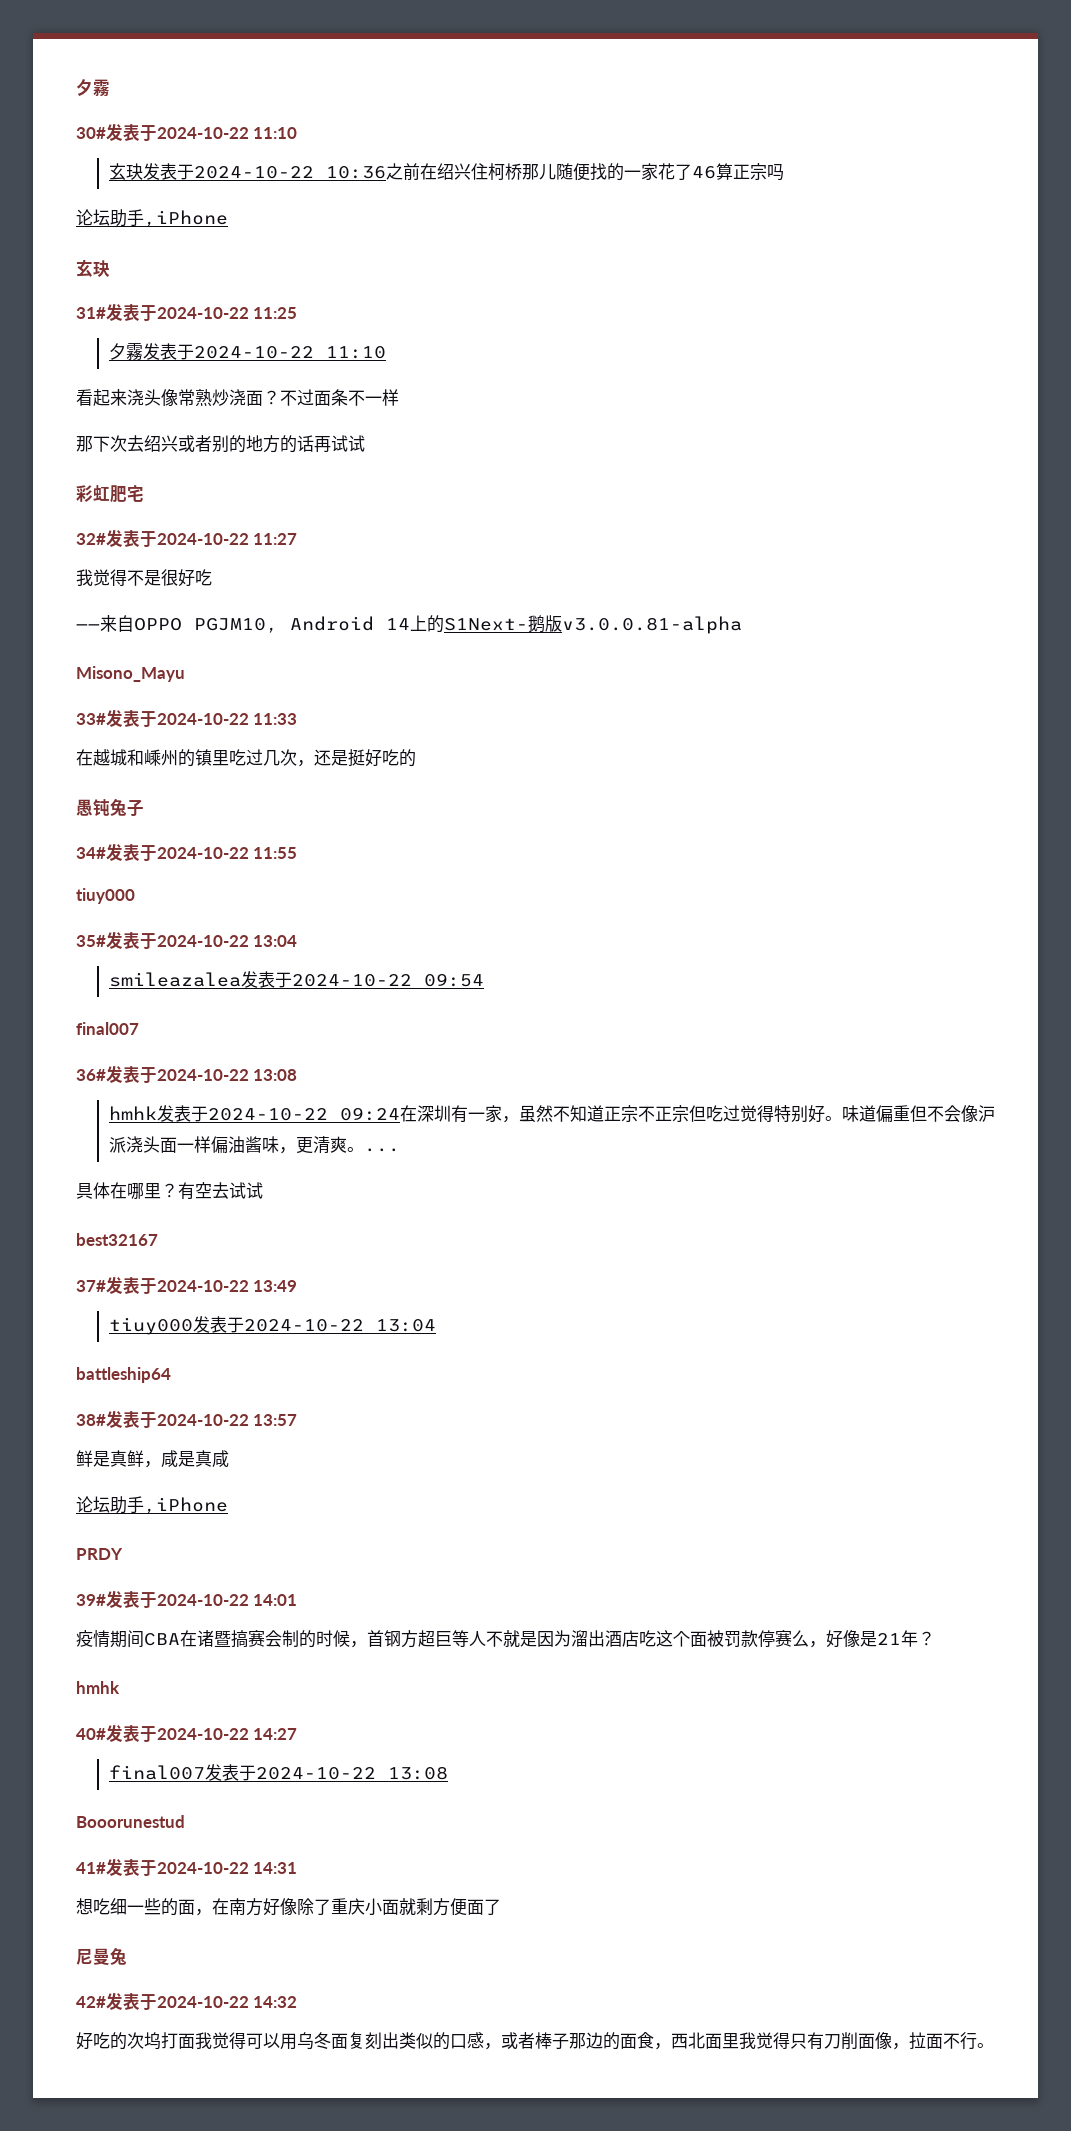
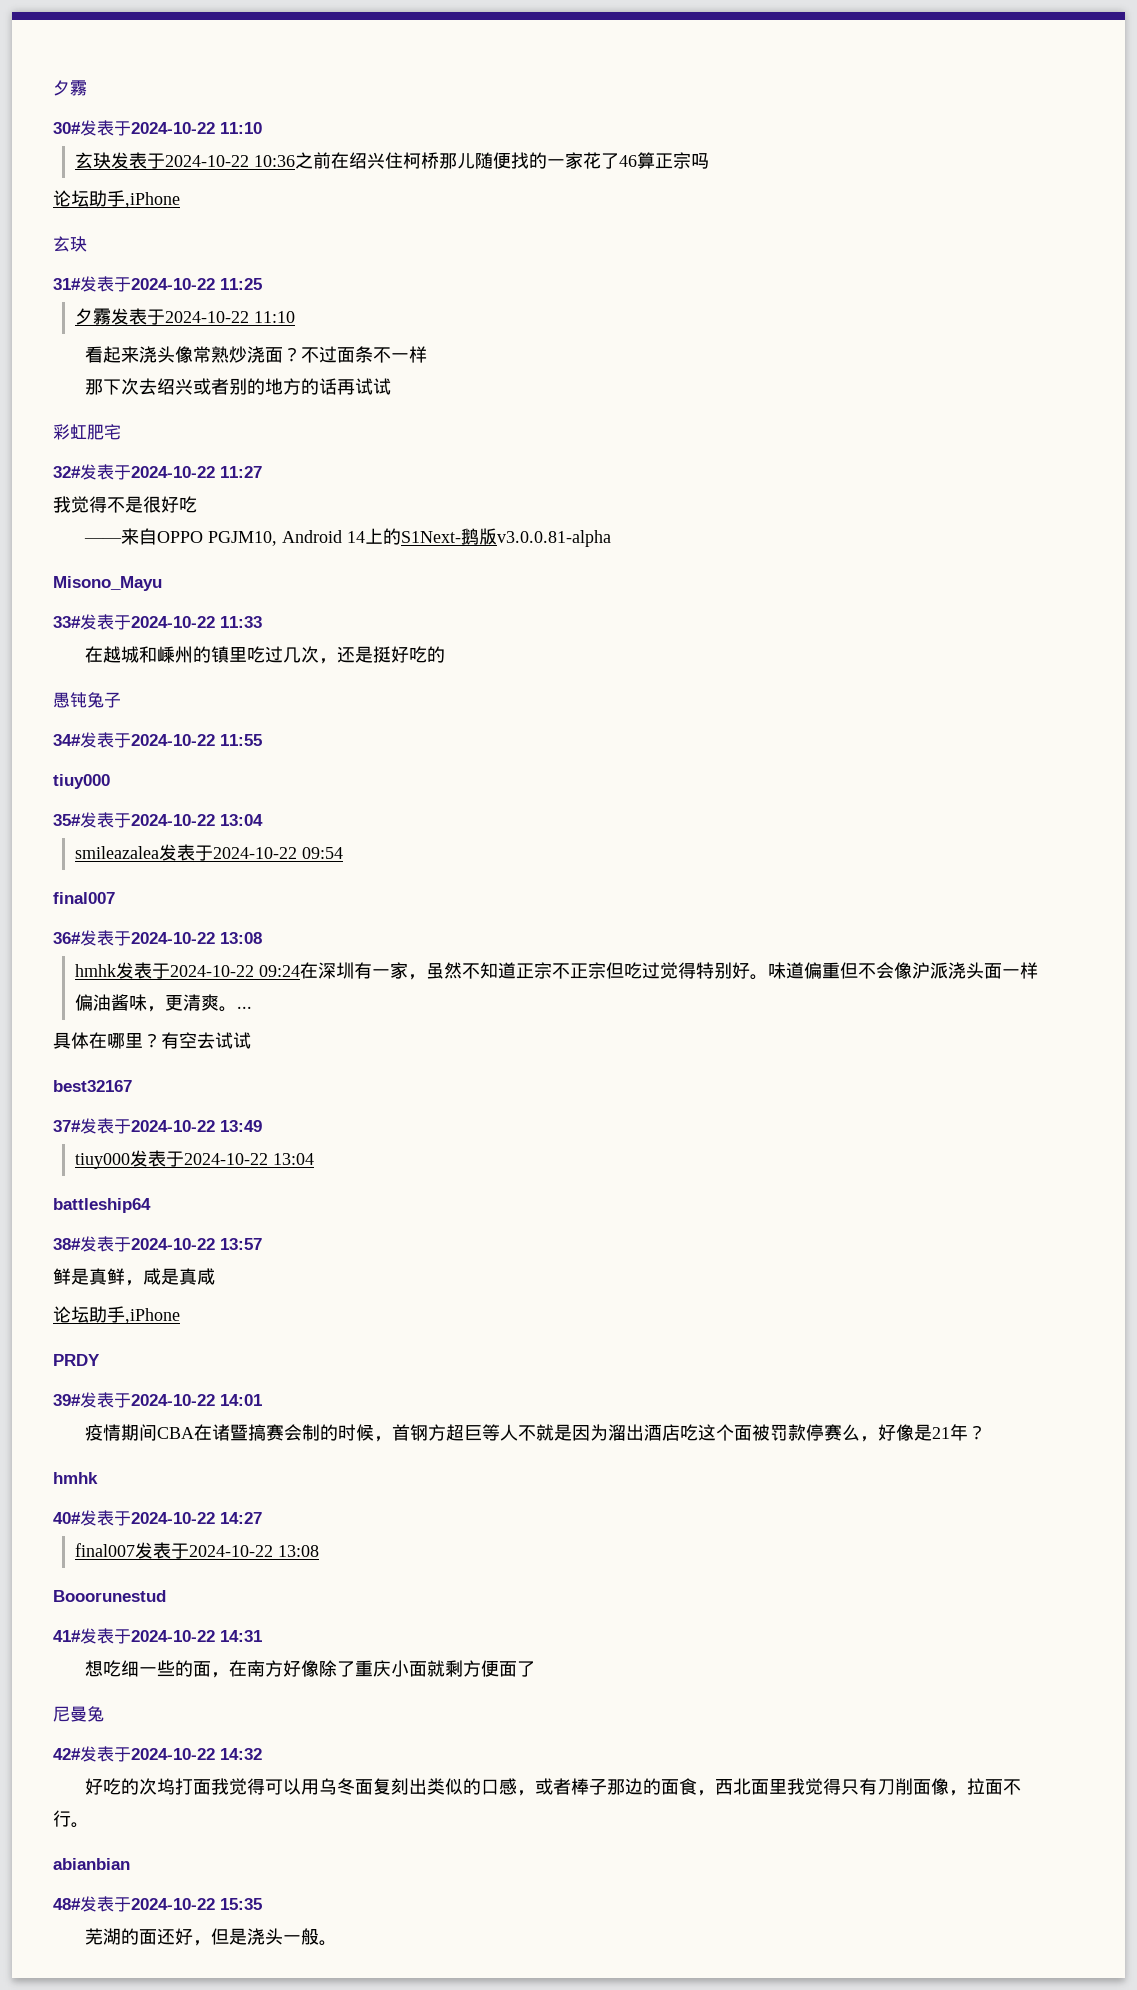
(994, 2045) none -> [53,1858,130,1870] [53,1896,262,1912] [84,1928,337,1946] // abianbian // 48#发表于2024-10-22 15:35 // 芜湖的面还好，但是浇头一般。

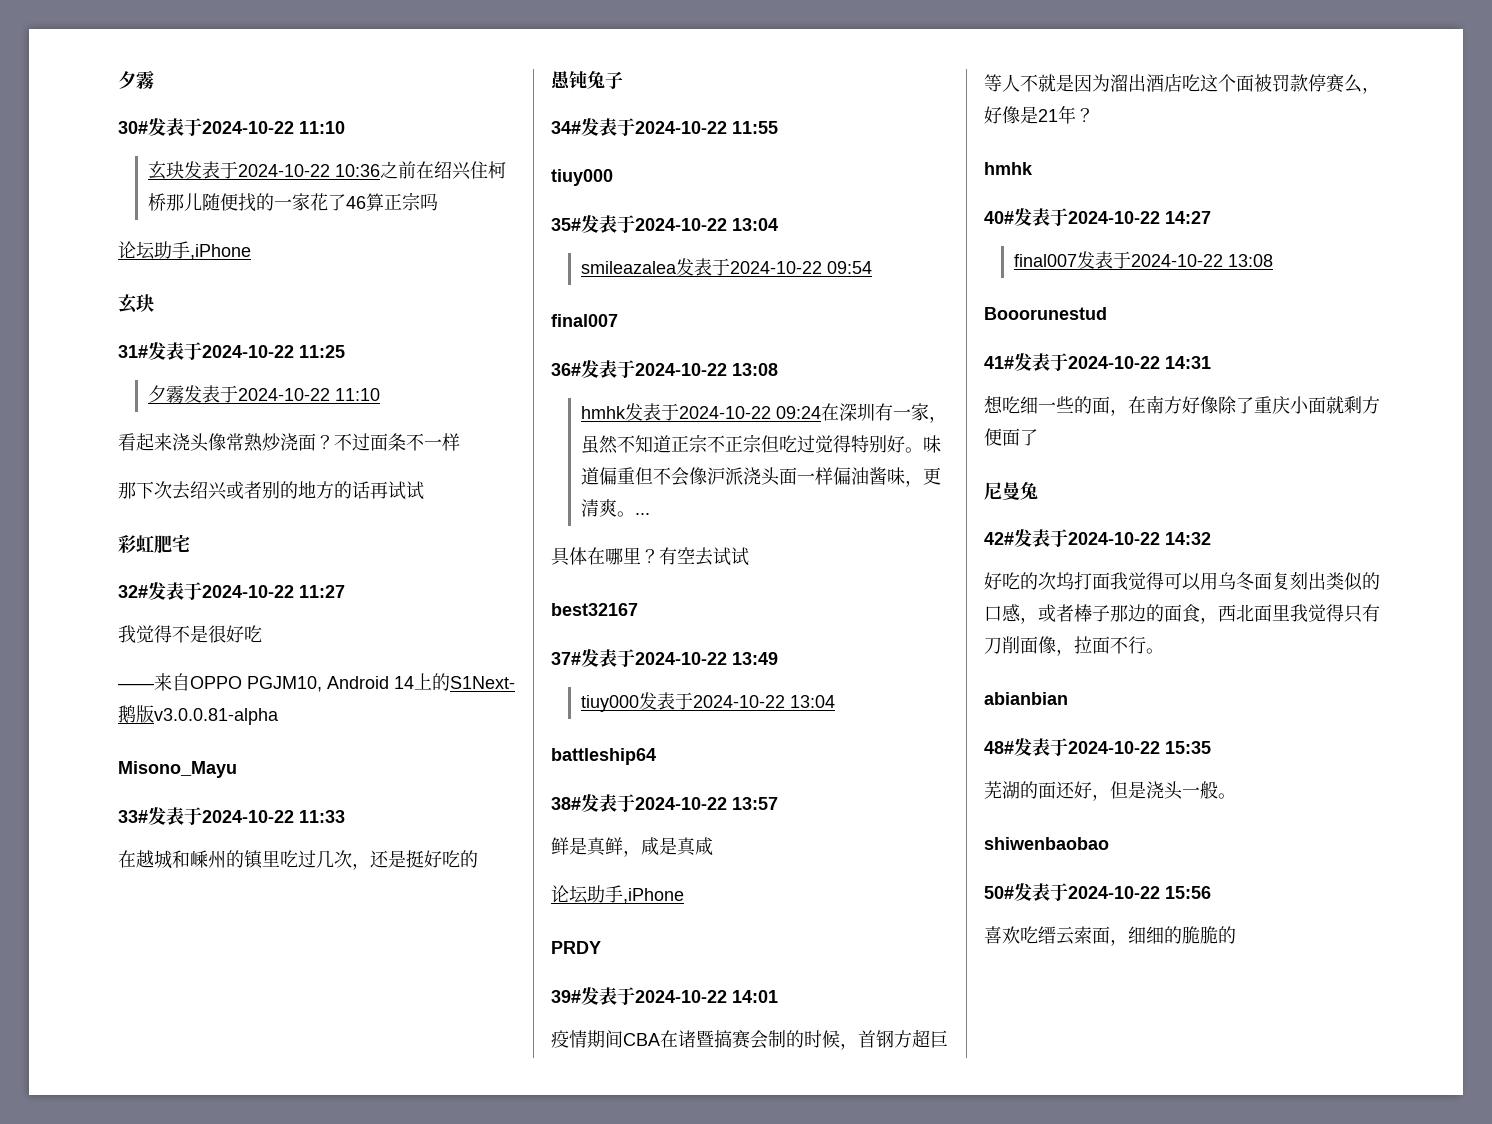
(337, 1943) none -> [984,837,1109,850] [984,883,1211,901] [984,926,1236,946] // shiwenbaobao // 50#发表于2024-10-22 15:56 // 喜欢吃缙云索面，细细的脆脆的

